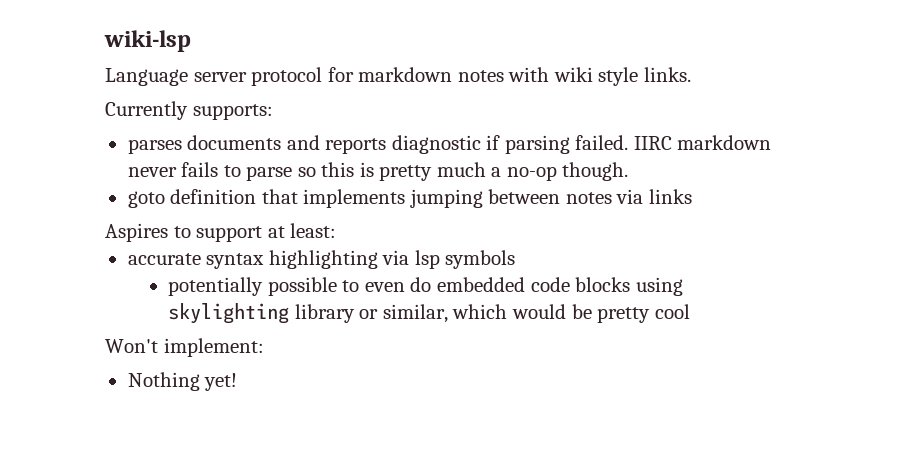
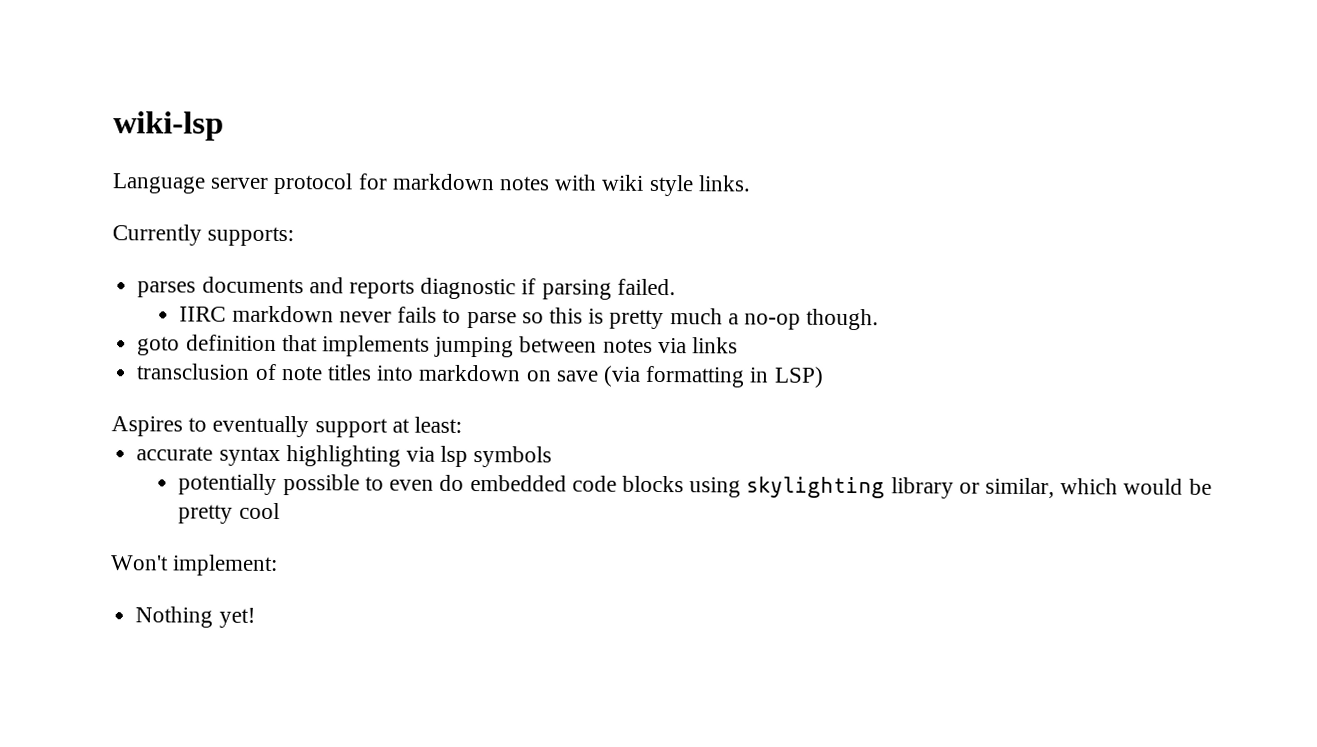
(629, 142) none -> (676, 287) //
(692, 196) none -> [136,363,824,388] // transclusion of note titles into markdown on save (via formatting in LSP)
(191, 232) none -> [212,415,310,438] eventually

